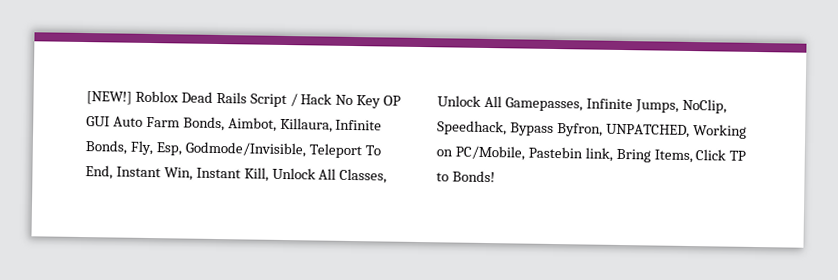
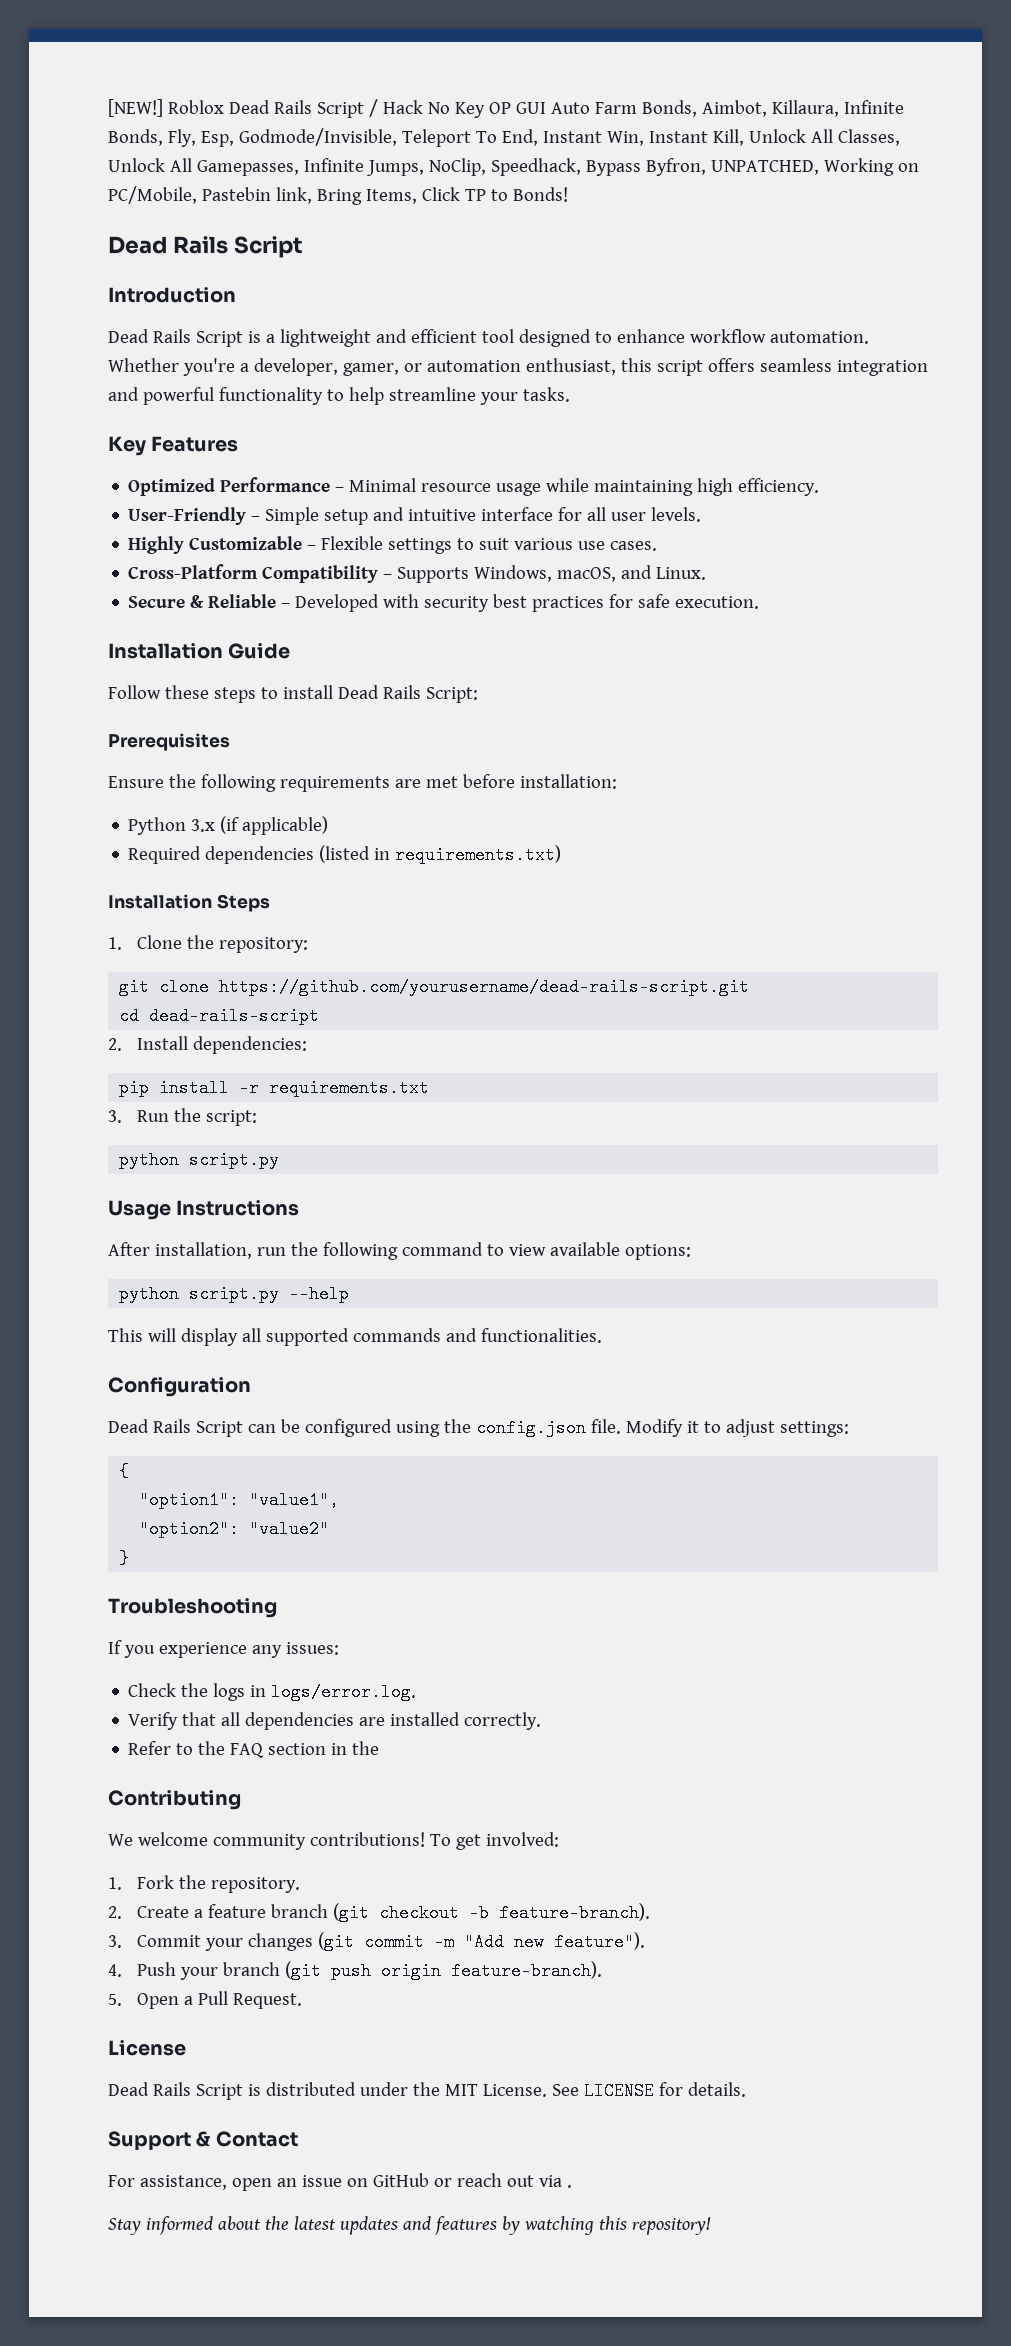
(495, 176) none -> [108,236,303,258] [108,287,236,303] [108,329,869,347] [108,358,928,376] [108,387,570,405] [108,436,239,456] [128,477,820,496] [128,507,702,525] [128,536,658,554] [128,564,707,583] [128,594,760,612] [108,643,291,659] [108,685,478,703] [108,733,230,751] [108,774,617,792] [128,816,329,835] [128,845,562,864] [108,894,270,912] [108,935,309,953] [119,978,750,996] [119,1007,320,1025] [108,1036,308,1054] [119,1079,430,1097] [108,1108,258,1126] [119,1151,280,1169] [108,1200,300,1220] [108,1242,691,1260] [119,1285,350,1303] [108,1328,602,1346] [108,1377,251,1397] [108,1419,849,1437] [119,1462,130,1480] [139,1491,340,1509] [139,1520,330,1538] [119,1549,130,1567] [108,1598,277,1618] [108,1640,339,1658] [128,1683,417,1701] [128,1712,542,1730] [128,1741,380,1758] [108,1790,241,1810] [108,1832,559,1850] [108,1875,301,1893] [108,1903,650,1922] [108,1932,646,1951] [108,1961,603,1980] [108,1991,303,2009] [108,2040,186,2056] [108,2082,746,2100] [108,2131,298,2150] [108,2173,572,2191] [108,2216,711,2235] // Dead Rails Script // Introduction // Dead Rails Script is a lightweight and efficient tool designed to enhance workflow automation. Whether you're a developer, gamer, or automation enthusiast, this script offers seamless integration and powerful functionality to help streamline your tasks. // Key Features // Optimized Performance – Minimal resource usage while maintaining high efficiency. // User-Friendly – Simple setup and intuitive interface for all user levels. // Highly Customizable – Flexible settings to suit various use cases. // Cross-Platform Compatibility – Supports Windows, macOS, and Linux. // Secure & Reliable – Developed with security best practices for safe execution. // Installation Guide // Follow these steps to install Dead Rails Script: // Prerequisites // Ensure the following requirements are met before installation: // Python 3.x (if applicable) // Required dependencies (listed in requirements.txt) // Installation Steps // 1. Clone the repository: // git clone https://github.com/yourusername/dead-rails-script.git // cd dead-rails-script // 2. Install dependencies: // pip install -r requirements.txt // 3. Run the script: // python script.py // Usage Instructions // After installation, run the following command to view available options: // python script.py --help // This will display all supported commands and functionalities. // Configuration // Dead Rails Script can be configured using the config.json file. Modify it to adjust settings: // { // "option1": "value1", // "option2": "value2" // } // Troubleshooting // If you experience any issues: // Check the logs in logs/error.log. // Verify that all dependencies are installed correctly. // Refer to the FAQ section in the // Contributing // We welcome community contributions! To get involved: // 1. Fork the repository. // 2. Create a feature branch (git checkout -b feature-branch). // 3. Commit your changes (git commit -m "Add new feature"). // 4. Push your branch (git push origin feature-branch). // 5. Open a Pull Request. // License // Dead Rails Script is distributed under the MIT License. See LICENSE for details. // Support & Contact // For assistance, open an issue on GitHub or reach out via . // Stay informed about the latest updates and features by watching this repository!

